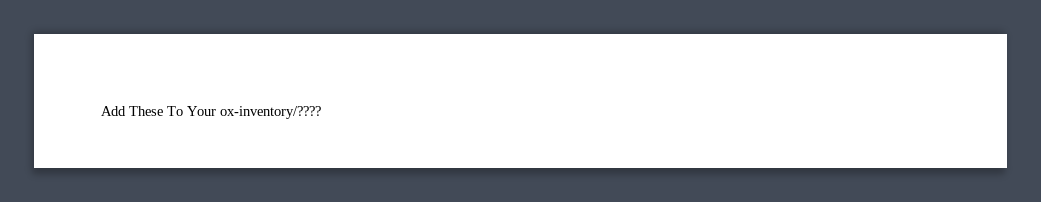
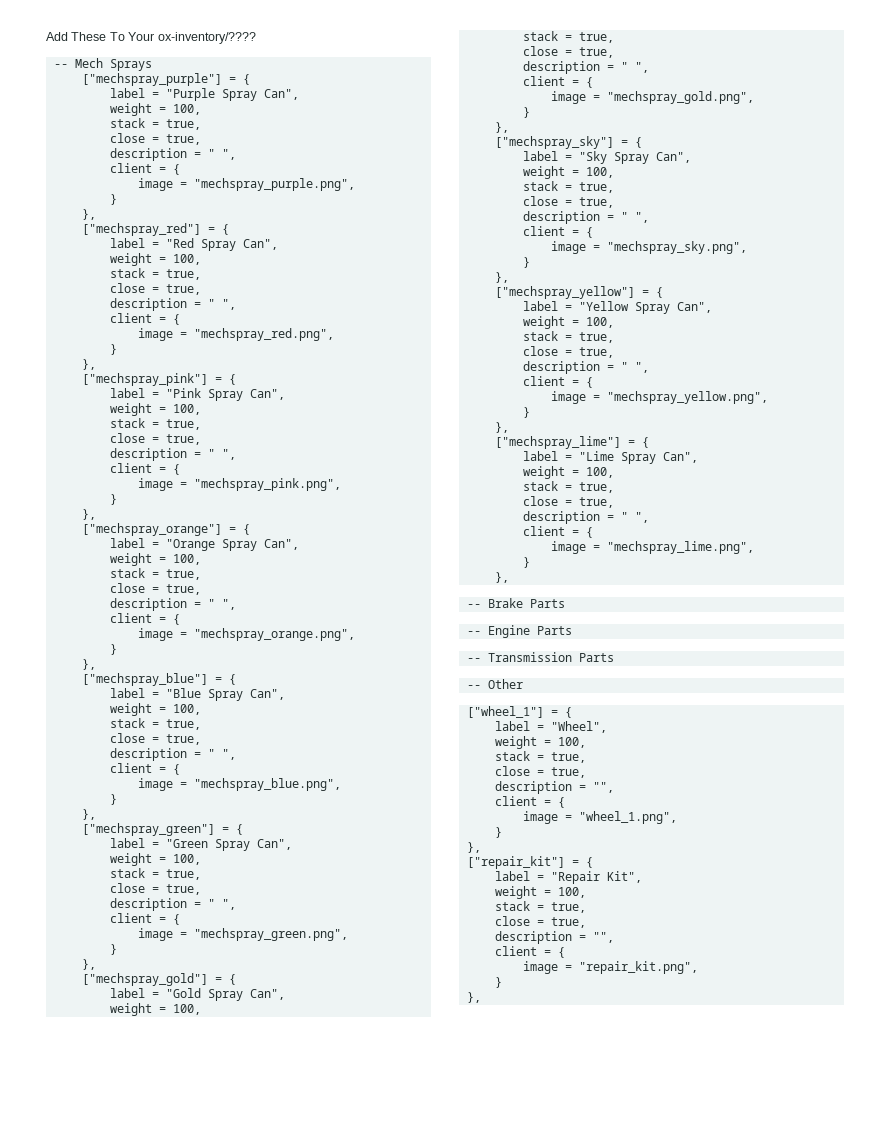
(321, 112) none -> [53,58,152,71] [81,73,250,86] [109,88,299,101] [109,103,201,116] [109,118,201,130] [109,133,201,145] [109,148,236,161] [109,163,180,175] [137,178,355,191] [109,194,117,205] [81,209,96,220] [81,223,229,236] [109,238,278,251] [109,253,201,266] [109,268,201,280] [109,283,201,295] [109,298,236,311] [109,313,180,325] [137,328,334,341] [109,344,117,355] [81,359,96,370] [81,373,236,386] [109,388,285,401] [109,403,201,416] [109,418,201,430] [109,433,201,445] [109,448,236,461] [109,463,180,475] [137,478,341,491] [109,494,117,505] [81,509,96,520] [81,523,250,536] [109,538,299,551] [109,553,201,566] [109,568,201,580] [109,583,201,595] [109,598,236,611] [109,613,180,625] [137,628,355,641] [109,644,117,655] [81,659,96,670] [81,673,236,686] [109,688,285,701] [109,703,201,716] [109,718,201,730] [109,733,201,745] [109,748,236,761] [109,763,180,775] [137,778,341,791] [109,794,117,805] [81,809,96,820] [81,823,243,836] [109,838,292,851] [109,853,201,866] [109,868,201,880] [109,883,201,895] [109,898,236,911] [109,913,180,925] [137,928,348,941] [109,944,117,955] [81,959,96,970] [81,973,236,986] [109,988,285,1001] [109,1003,201,1016] [522,31,614,43] [522,46,614,58] [522,61,649,74] [522,76,593,88] [550,91,754,104] [522,107,530,118] [494,122,509,133] [494,136,642,149] [522,151,691,164] [522,166,614,179] [522,181,614,193] [522,196,614,208] [522,211,649,224] [522,226,593,238] [550,241,747,254] [522,257,530,268] [494,272,509,283] [494,286,663,299] [522,301,712,314] [522,316,614,329] [522,331,614,343] [522,346,614,358] [522,361,649,374] [522,376,593,388] [550,391,768,404] [522,407,530,418] [494,422,509,433] [494,436,649,449] [522,451,698,464] [522,466,614,479] [522,481,614,493] [522,496,614,508] [522,511,649,524] [522,526,593,538] [550,541,754,554] [522,557,530,568] [494,572,509,583] [466,598,565,608] [466,625,572,638] [466,652,614,662] [466,679,523,689] [466,706,572,718] [494,721,607,733] [494,736,586,749] [494,751,586,763] [494,766,586,778] [494,781,614,794] [494,796,565,808] [522,811,677,824] [494,827,502,838] [466,842,481,853] [466,856,593,869] [494,871,642,884] [494,886,586,899] [494,901,586,913] [494,916,586,928] [494,931,614,944] [494,946,565,958] [522,961,698,974] [494,977,502,988] [466,992,481,1003] // -- Mech Sprays // ["mechspray_purple"] = { // label = "Purple Spray Can", // weight = 100, // stack = true, // close = true, // description = " ", // client = { // image = "mechspray_purple.png", // } // }, // ["mechspray_red"] = { // label = "Red Spray Can", // weight = 100, // stack = true, // close = true, // description = " ", // client = { // image = "mechspray_red.png", // } // }, // ["mechspray_pink"] = { // label = "Pink Spray Can", // weight = 100, // stack = true, // close = true, // description = " ", // client = { // image = "mechspray_pink.png", // } // }, // ["mechspray_orange"] = { // label = "Orange Spray Can", // weight = 100, // stack = true, // close = true, // description = " ", // client = { // image = "mechspray_orange.png", // } // }, // ["mechspray_blue"] = { // label = "Blue Spray Can", // weight = 100, // stack = true, // close = true, // description = " ", // client = { // image = "mechspray_blue.png", // } // }, // ["mechspray_green"] = { // label = "Green Spray Can", // weight = 100, // stack = true, // close = true, // description = " ", // client = { // image = "mechspray_green.png", // } // }, // ["mechspray_gold"] = { // label = "Gold Spray Can", // weight = 100, // stack = true, // close = true, // description = " ", // client = { // image = "mechspray_gold.png", // } // }, // ["mechspray_sky"] = { // label = "Sky Spray Can", // weight = 100, // stack = true, // close = true, // description = " ", // client = { // image = "mechspray_sky.png", // } // }, // ["mechspray_yellow"] = { // label = "Yellow Spray Can", // weight = 100, // stack = true, // close = true, // description = " ", // client = { // image = "mechspray_yellow.png", // } // }, // ["mechspray_lime"] = { // label = "Lime Spray Can", // weight = 100, // stack = true, // close = true, // description = " ", // client = { // image = "mechspray_lime.png", // } // }, // -- Brake Parts // -- Engine Parts // -- Transmission Parts // -- Other // ["wheel_1"] = { // label = "Wheel", // weight = 100, // stack = true, // close = true, // description = "", // client = { // image = "wheel_1.png", // } // }, // ["repair_kit"] = { // label = "Repair Kit", // weight = 100, // stack = true, // close = true, // description = "", // client = { // image = "repair_kit.png", // } // },

